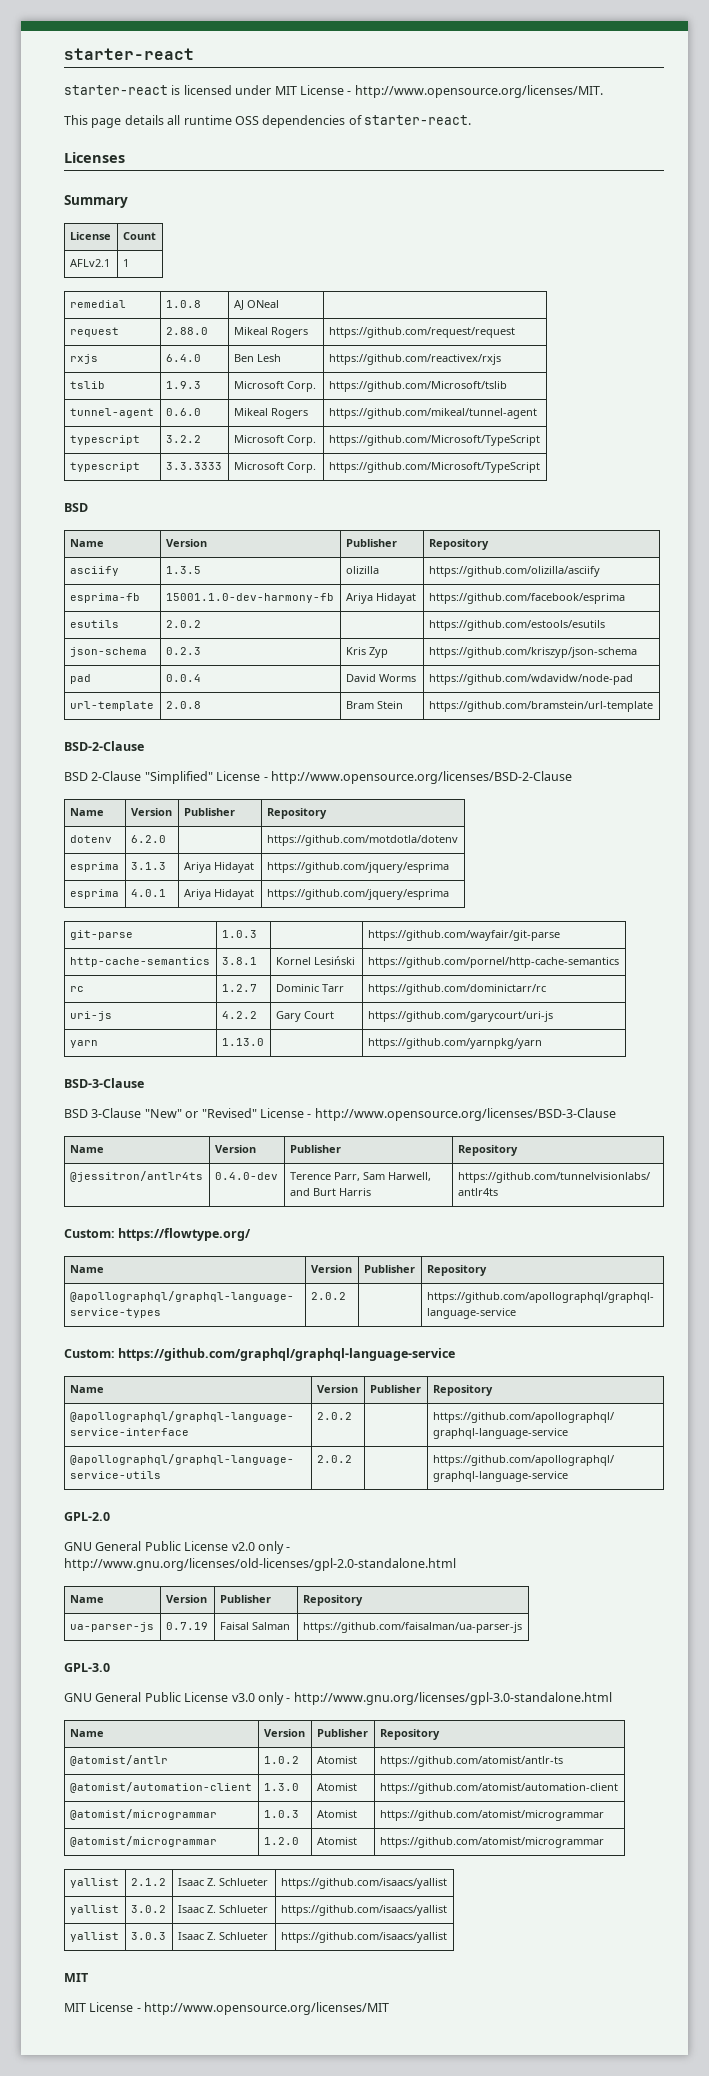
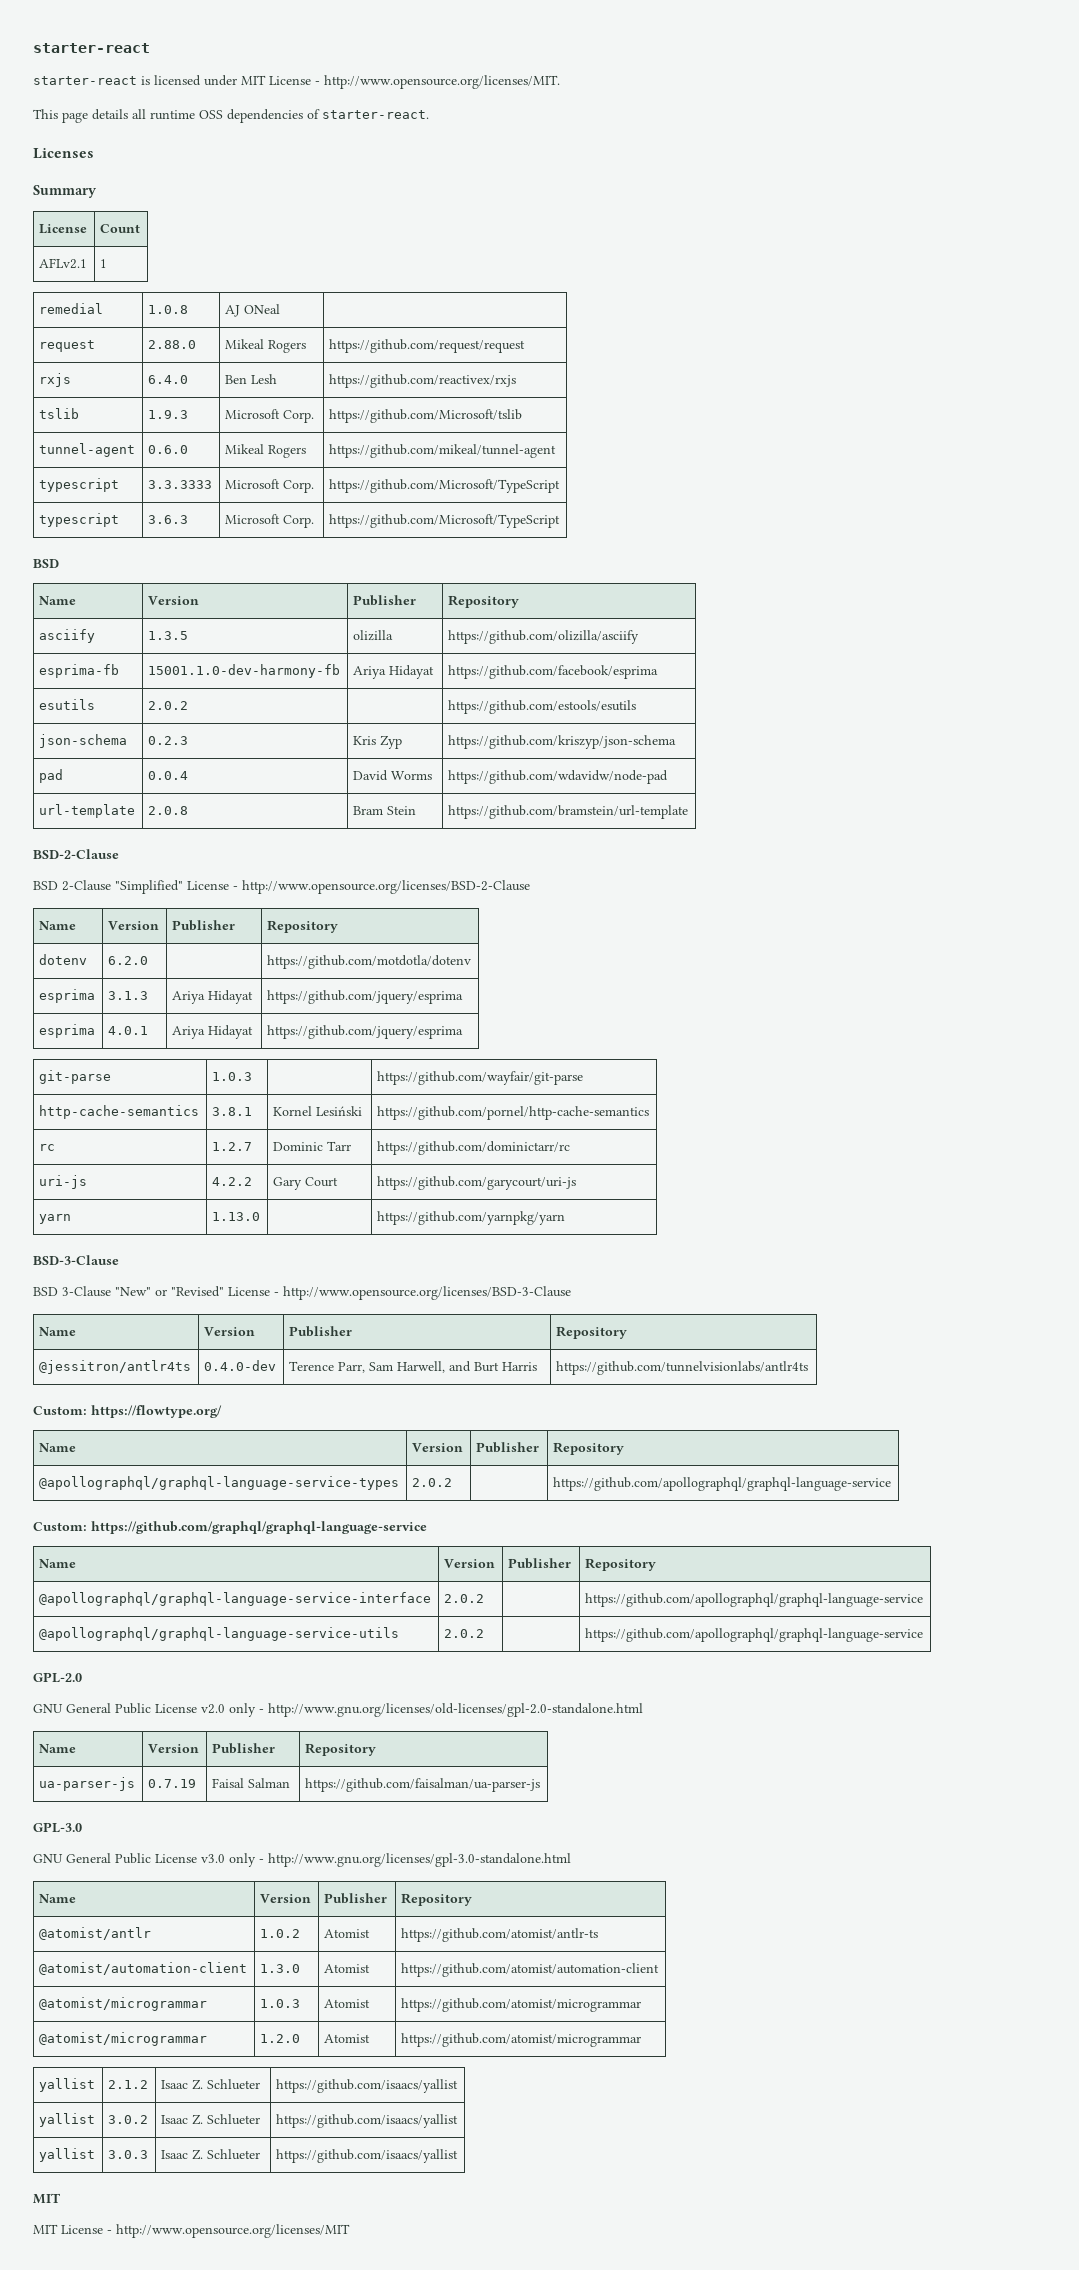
[165,435,201,443] 3.2.2 -> [148,480,213,489] 3.3.3333
[165,462,222,470] 3.3.3333 -> [148,515,189,524] 3.6.3

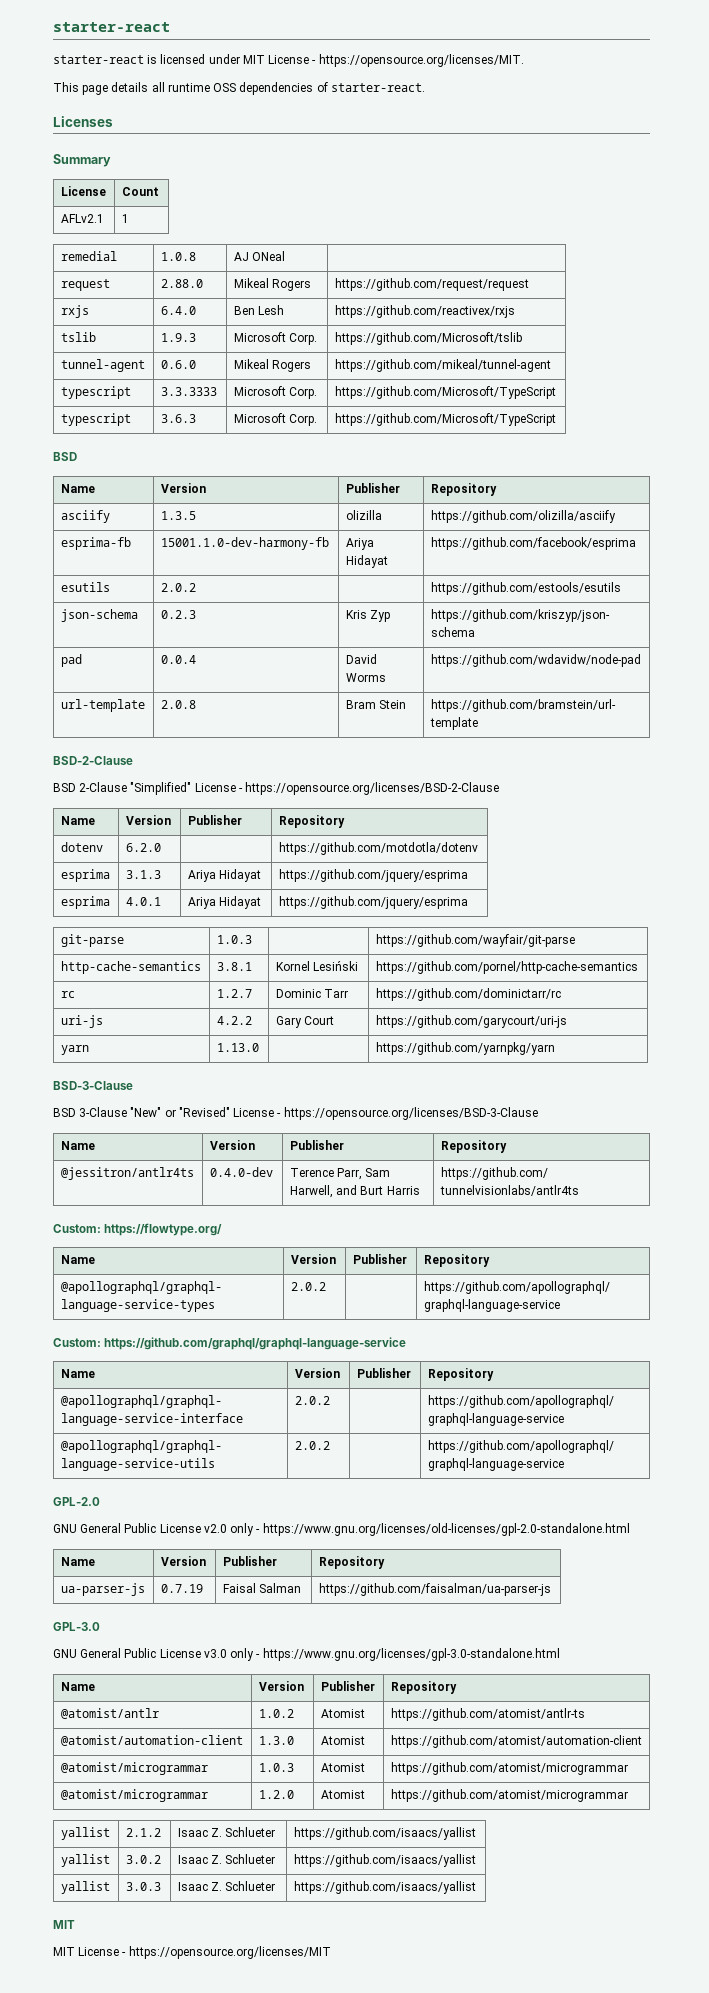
[324,75,560,89] http://www.opensource.org/licenses/MIT. -> [318,54,524,67] https://opensource.org/licenses/MIT.
[242,880,530,894] http://www.opensource.org/licenses/BSD-2-Clause -> [245,782,500,795] https://opensource.org/licenses/BSD-2-Clause
[283,1286,571,1300] http://www.opensource.org/licenses/BSD-3-Clause -> [283,1107,538,1120] https://opensource.org/licenses/BSD-3-Clause
[268,1703,643,1717] http://www.gnu.org/licenses/old-licenses/gpl-2.0-standalone.html -> [262,1523,630,1536] https://www.gnu.org/licenses/old-licenses/gpl-2.0-standalone.html
[268,1853,571,1867] http://www.gnu.org/licenses/gpl-3.0-standalone.html -> [262,1648,560,1661] https://www.gnu.org/licenses/gpl-3.0-standalone.html
[116,2224,350,2238] http://www.opensource.org/licenses/MIT -> [128,1946,331,1959] https://opensource.org/licenses/MIT

